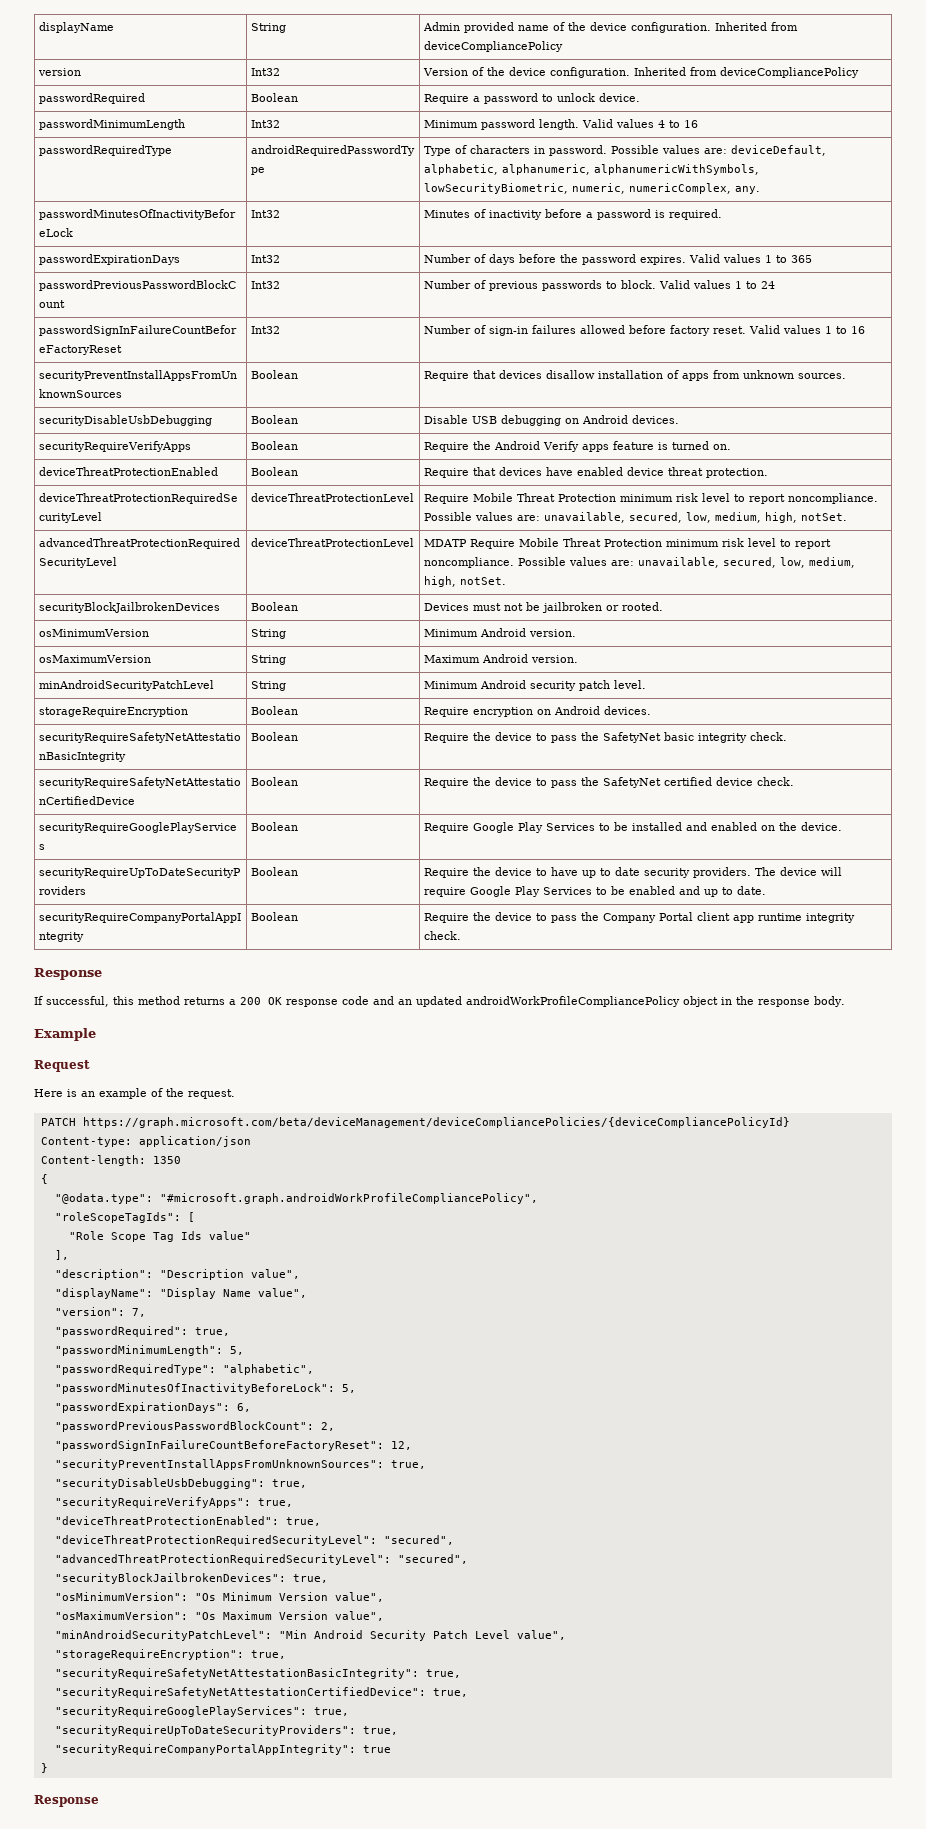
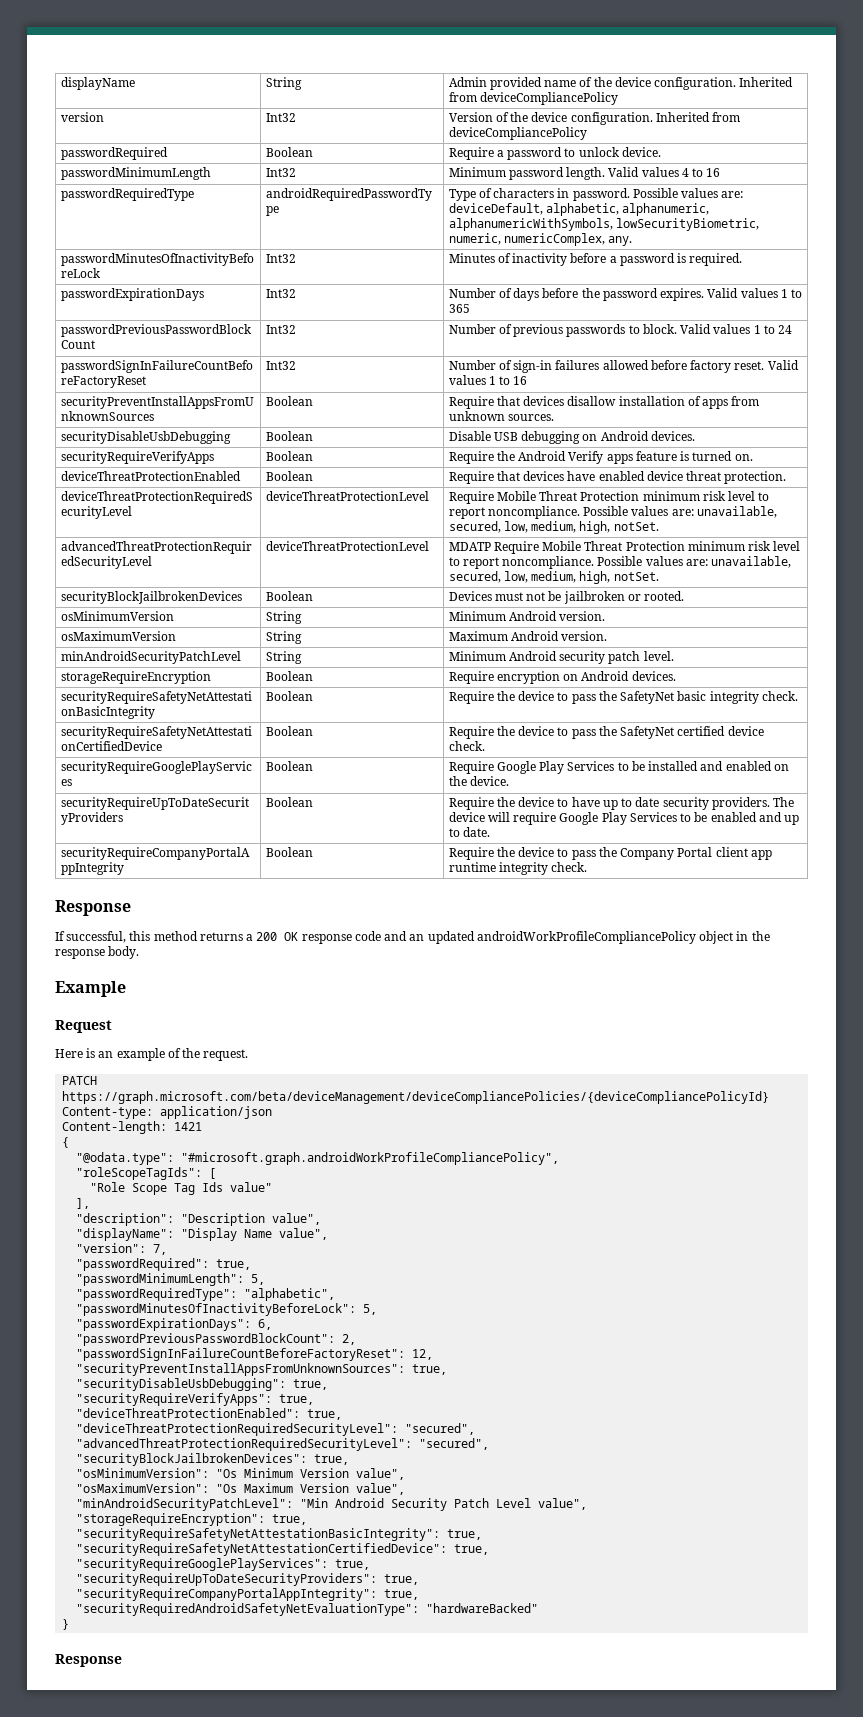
[152,1156,181,1164] 1350 -> [174,1122,203,1131] 1421
[362,1745,391,1753] true -> [384,1589,420,1600] [76,1603,539,1616] true, // "securityRequiredAndroidSafetyNetEvaluationType": "hardwareBacked"

